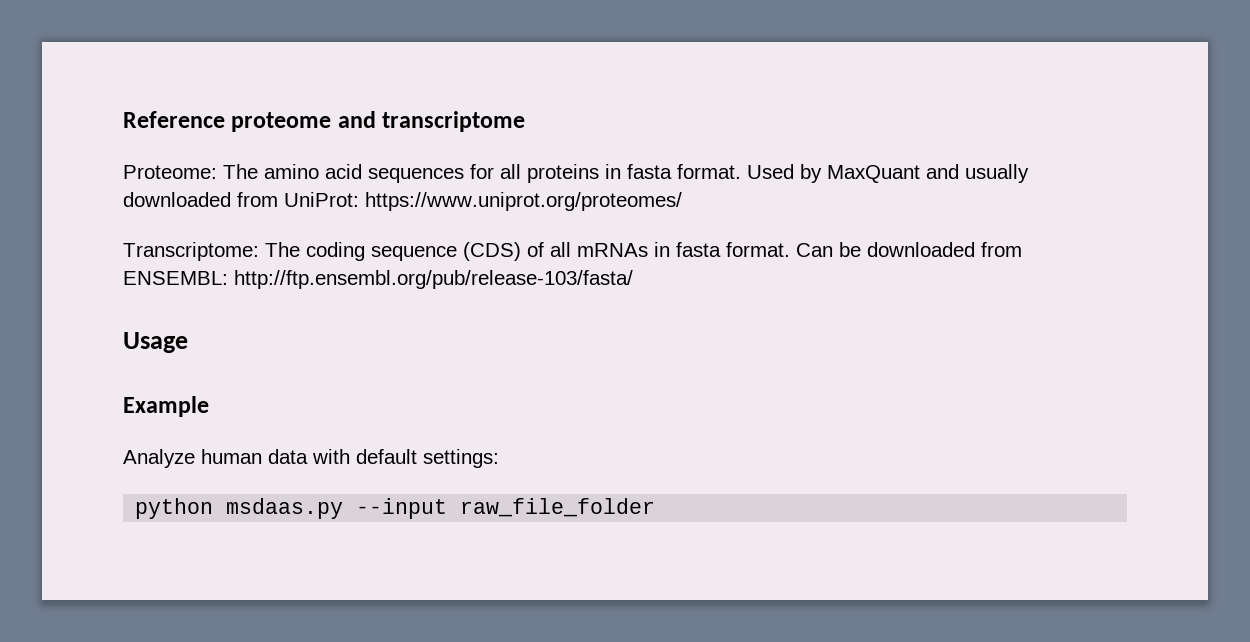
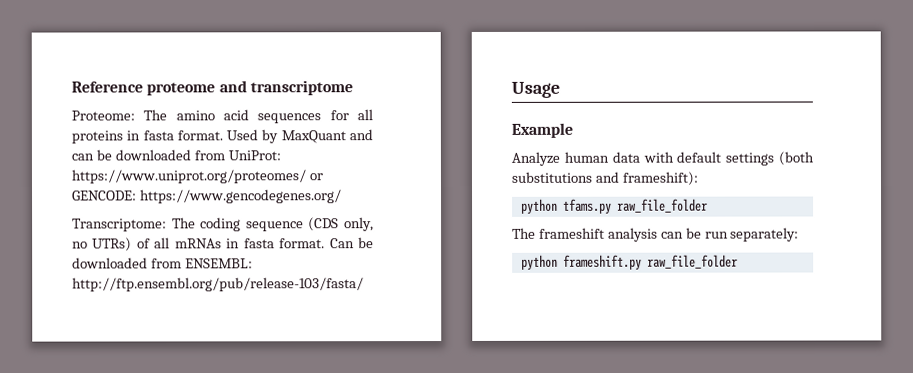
[965,164,1029,183] usually -> [71,149,112,161] can be
(682, 201) none -> [308,173,323,181] [72,189,342,204] or GENCODE: https://www.gencodegenes.org/
[463,242,521,261] (CDS) -> [308,217,374,232] [72,237,133,252] (CDS only, no UTRs)
[423,449,499,468] [135,498,656,519] settings: // python msdaas.py --input raw_file_folder -> [725,151,814,166] [511,171,698,186] [520,198,708,214] [512,227,800,242] [520,254,738,270] settings (both substitutions and frameshift): // python tfams.py raw_file_folder // The frameshift analysis can be run separately: // python frameshift.py raw_file_folder

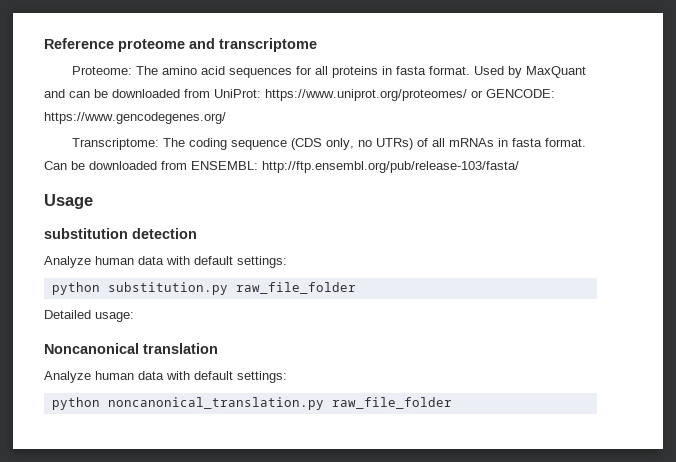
[511,122,573,138] [511,151,814,166] [511,171,698,186] [520,198,612,214] Example // Analyze human data with default settings (both substitutions and frameshift): // python tfams.py -> [44,228,197,239] [44,256,287,268] [51,282,228,295] substitution detection // Analyze human data with default settings: // python substitution.py
[512,227,800,242] [520,254,642,270] The frameshift analysis can be run separately: // python frameshift.py -> [44,310,134,322] [44,343,218,354] [44,371,287,383] [51,397,324,410] Detailed usage: // Noncanonical translation // Analyze human data with default settings: // python noncanonical_translation.py

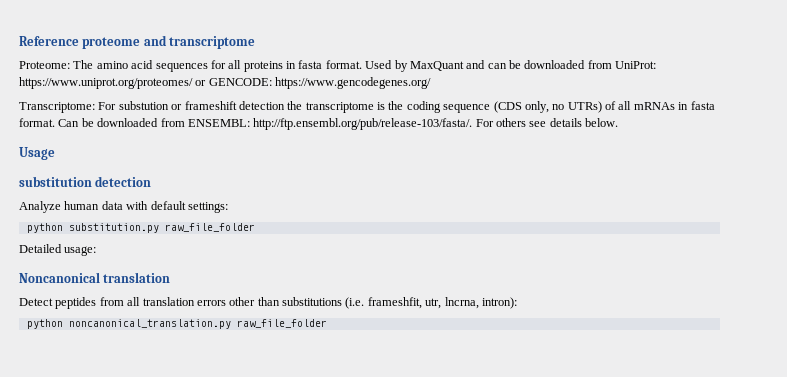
[162,138,185,147] The -> [98,101,404,113] For substution or frameshift detection the transcriptome is the
[262,161,519,173] http://ftp.ensembl.org/pub/release-103/fasta/ -> [253,118,619,130] http://ftp.ensembl.org/pub/release-103/fasta/. For others see details below.
[44,371,287,383] Analyze human data with default settings: -> [19,297,517,309] Detect peptides from all translation errors other than substitutions (i.e. frameshfit, utr, lncrna, intron):

